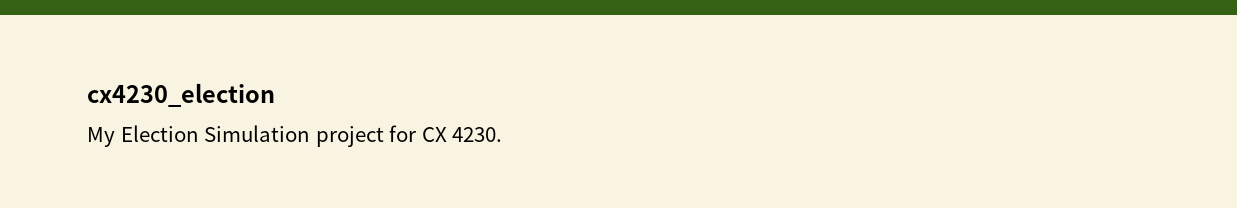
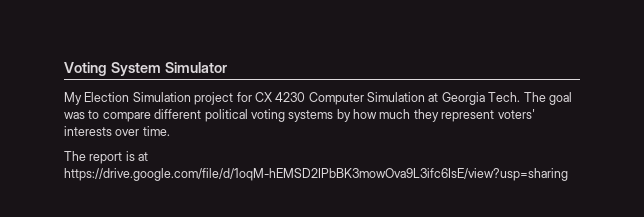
[87,83,275,107] cx4230_election -> [64,62,227,76] Voting System Simulator
[452,127,503,142] 4230. -> [275,92,572,105] [64,109,535,122] [64,126,170,136] [64,151,149,164] [64,168,568,181] 4230 Computer Simulation at Georgia Tech. The goal was to compare different political voting systems by how much they represent voters' interests over time. // The report is at https://drive.google.com/file/d/1oqM-hEMSD2IPbBK3mowOva9L3ifc6IsE/view?usp=sharing

